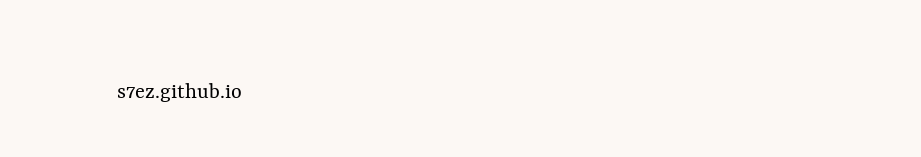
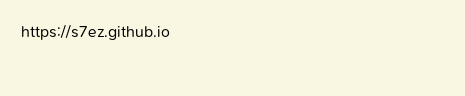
[117,83,242,102] s7ez.github.io -> [21,24,170,40] https://s7ez.github.io

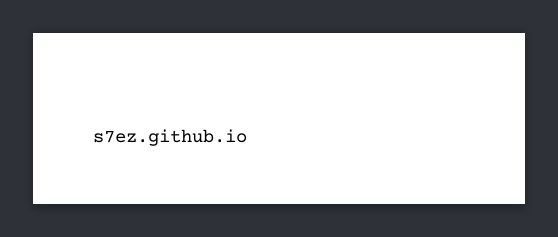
[21,24,170,40] https://s7ez.github.io -> [93,129,247,146] s7ez.github.io

